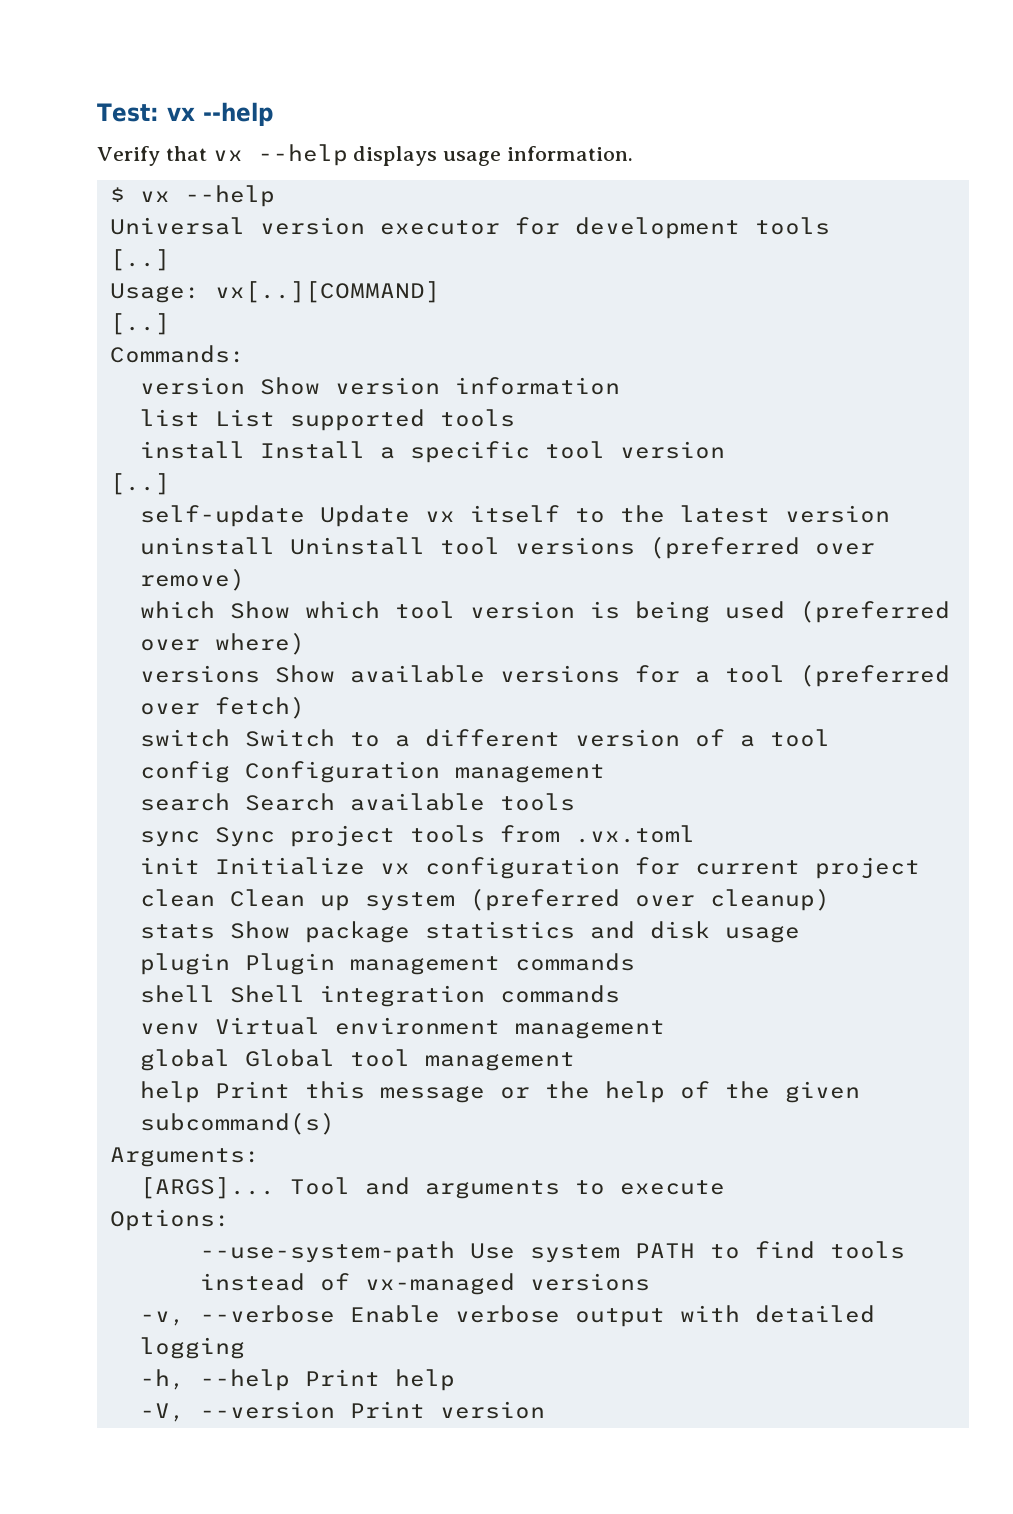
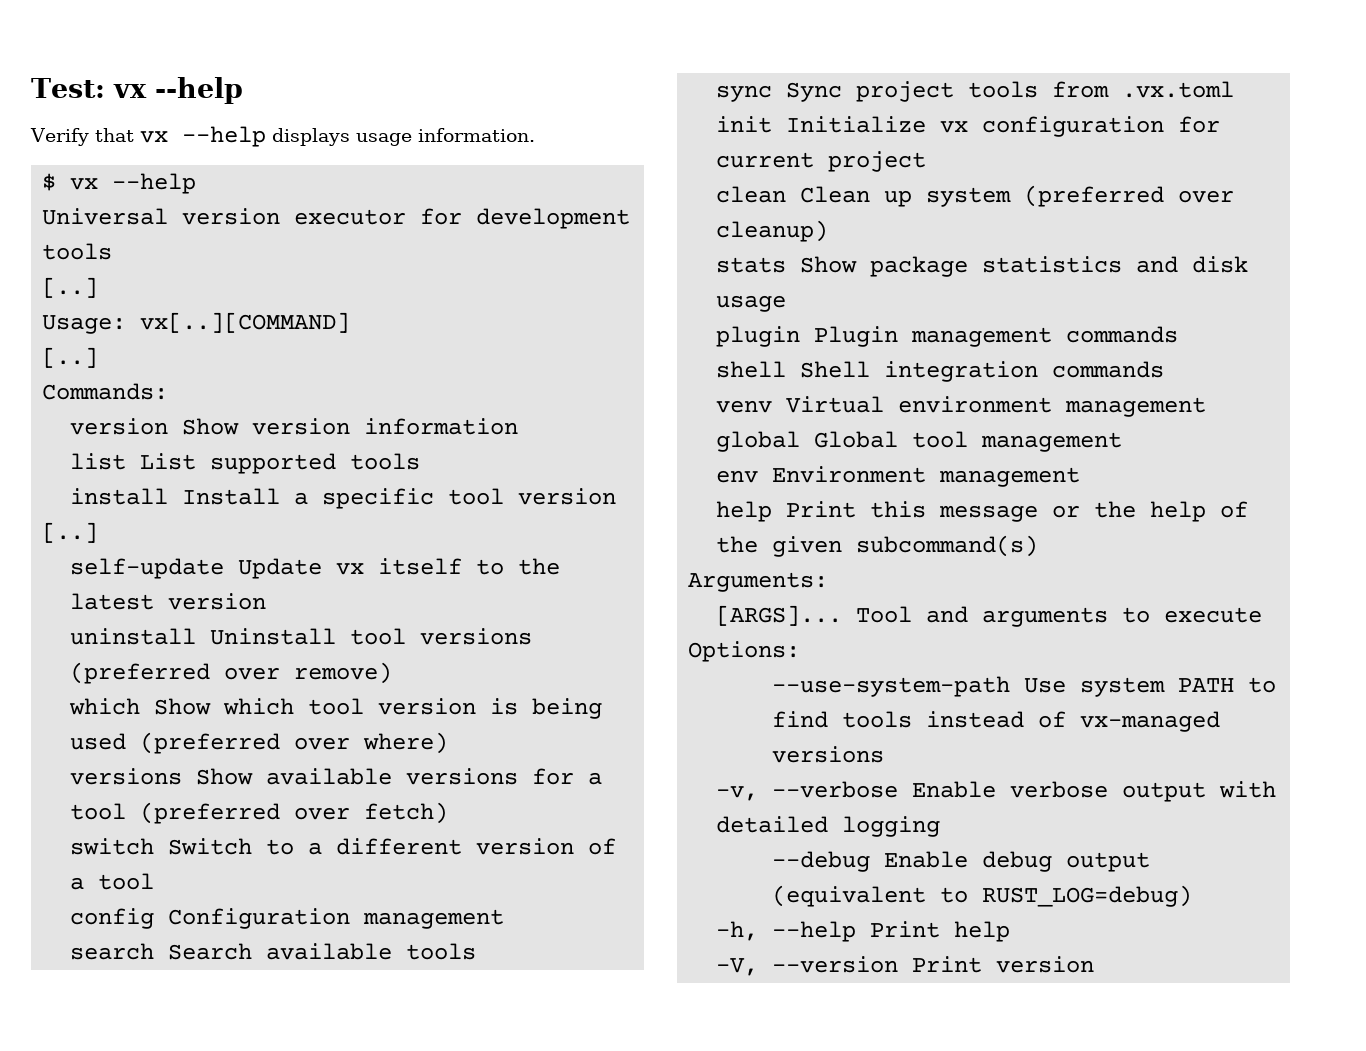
(575, 1061) none -> [716,466,1081,487] // env Environment management
(245, 1348) none -> [772,851,1151,872] [772,885,1193,907] // --debug Enable debug output (equivalent to RUST_LOG=debug)

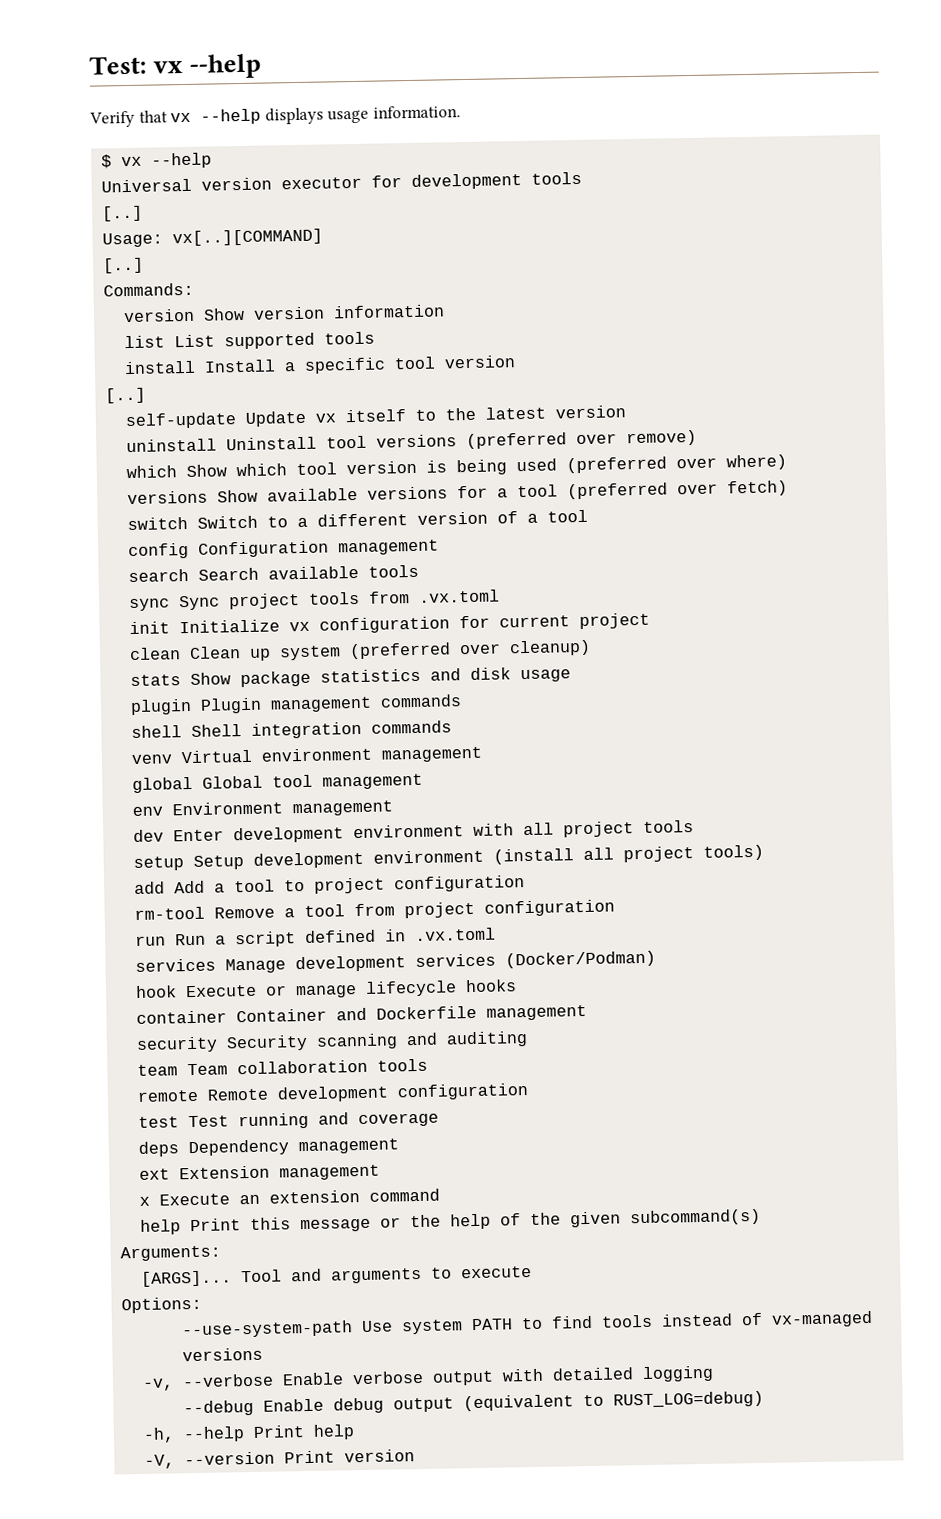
(1081, 477) none -> [133,820,695,844] [133,844,765,872] [134,875,526,895] [134,899,616,921] [135,927,497,948] [135,950,657,974] [135,979,518,999] [136,1004,588,1024] [136,1031,529,1053] [137,1058,429,1076] [137,1083,530,1103] [138,1112,440,1130] [138,1138,400,1157] [139,1164,381,1181] [139,1188,441,1206] // dev Enter development environment with all project tools // setup Setup development environment (install all project tools) // add Add a tool to project configuration // rm-tool Remove a tool from project configuration // run Run a script defined in .vx.toml // services Manage development services (Docker/Podman) // hook Execute or manage lifecycle hooks // container Container and Dockerfile management // security Security scanning and auditing // team Team collaboration tools // remote Remote development configuration // test Test running and coverage // deps Dependency management // ext Extension management // x Execute an extension command

